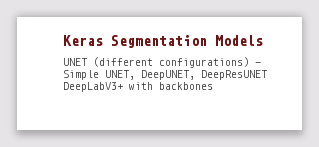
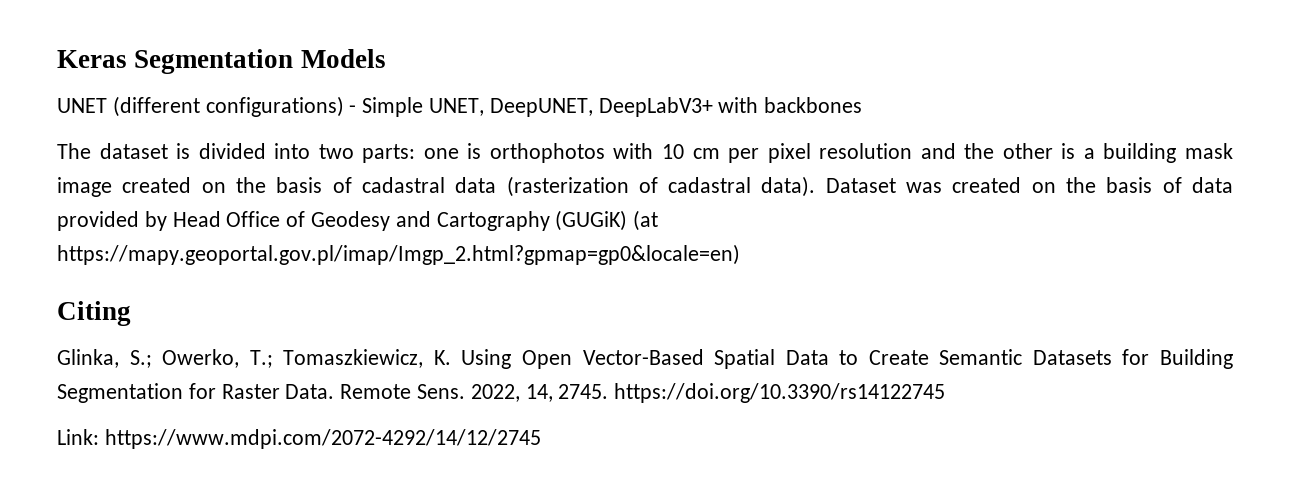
[201,70,267,80] DeepResUNET -> (593, 107) none
(213, 86) none -> [57,143,1233,163] [57,176,1233,197] [57,210,659,231] [57,244,740,265] [57,301,131,326] [57,349,1233,369] [57,383,946,403] [57,429,541,449] // The dataset is divided into two parts: one is orthophotos with 10 cm per pixel resolution and the other is a building mask image created on the basis of cadastral data (rasterization of cadastral data). Dataset was created on the basis of data provided by Head Office of Geodesy and Cartography (GUGiK) (at https://mapy.geoportal.gov.pl/imap/Imgp_2.html?gpmap=gp0&locale=en) // Citing // Glinka, S.; Owerko, T.; Tomaszkiewicz, K. Using Open Vector-Based Spatial Data to Create Semantic Datasets for Building Segmentation for Raster Data. Remote Sens. 2022, 14, 2745. https://doi.org/10.3390/rs14122745 // Link: https://www.mdpi.com/2072-4292/14/12/2745

